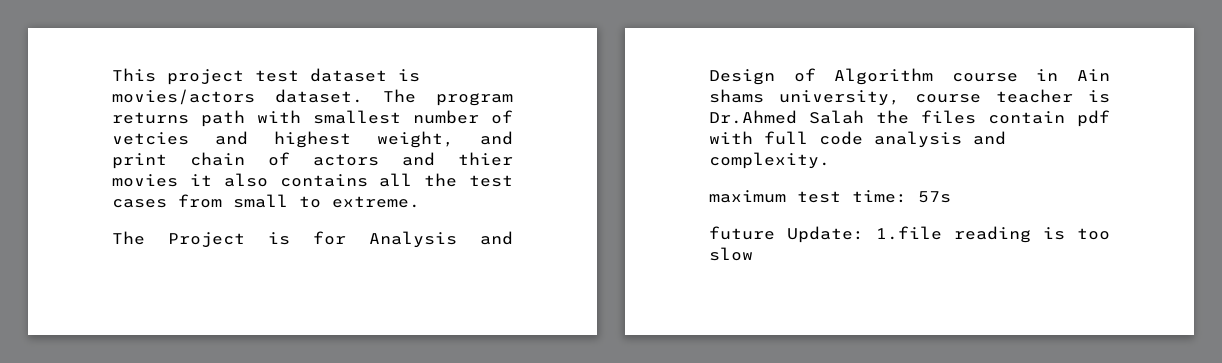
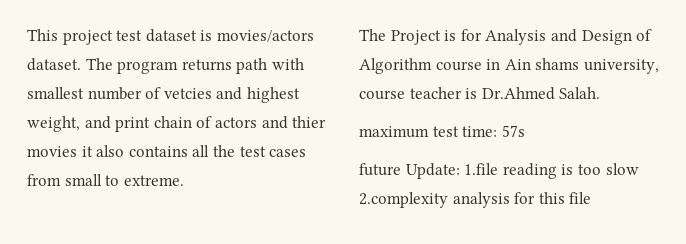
[809,110,1110,127] [709,131,1006,148] [709,152,830,169] Salah the files contain pdf with full code analysis and complexity. -> [559,87,601,99] Salah.
(753, 254) none -> [359,192,592,208] 2.complexity analysis for this file

